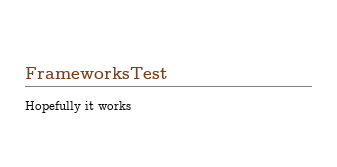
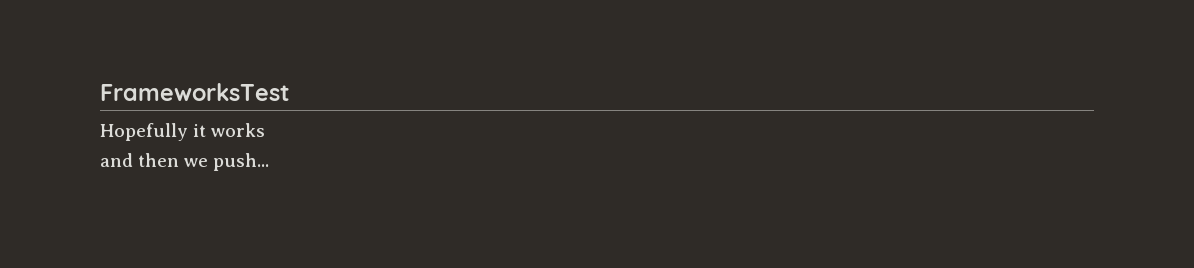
(131, 105) none -> [100,153,270,171] // and then we push...

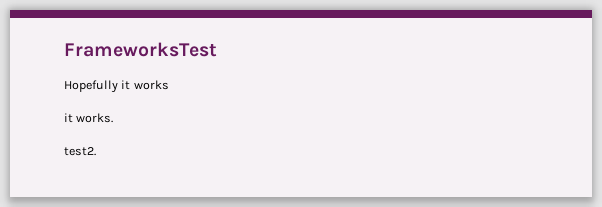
[100,153,270,171] and then we push... -> [64,113,114,123] [64,147,96,156] it works. // test2.

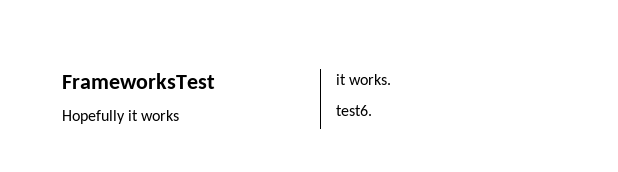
[64,147,96,156] test2. -> [336,105,372,116] test6.

